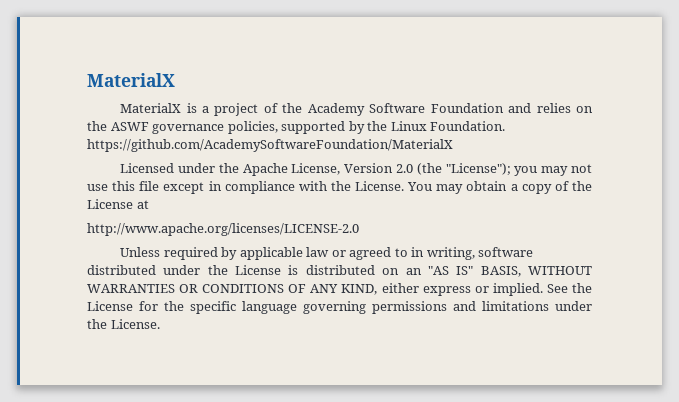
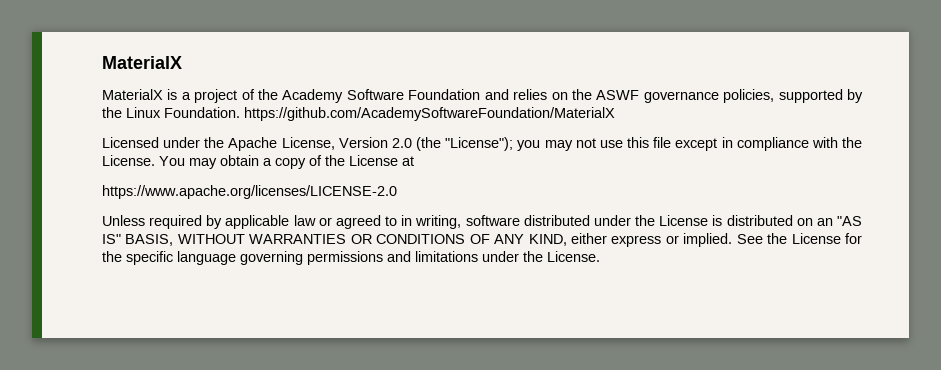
[87,223,359,236] http://www.apache.org/licenses/LICENSE-2.0 -> [102,185,397,199] https://www.apache.org/licenses/LICENSE-2.0

